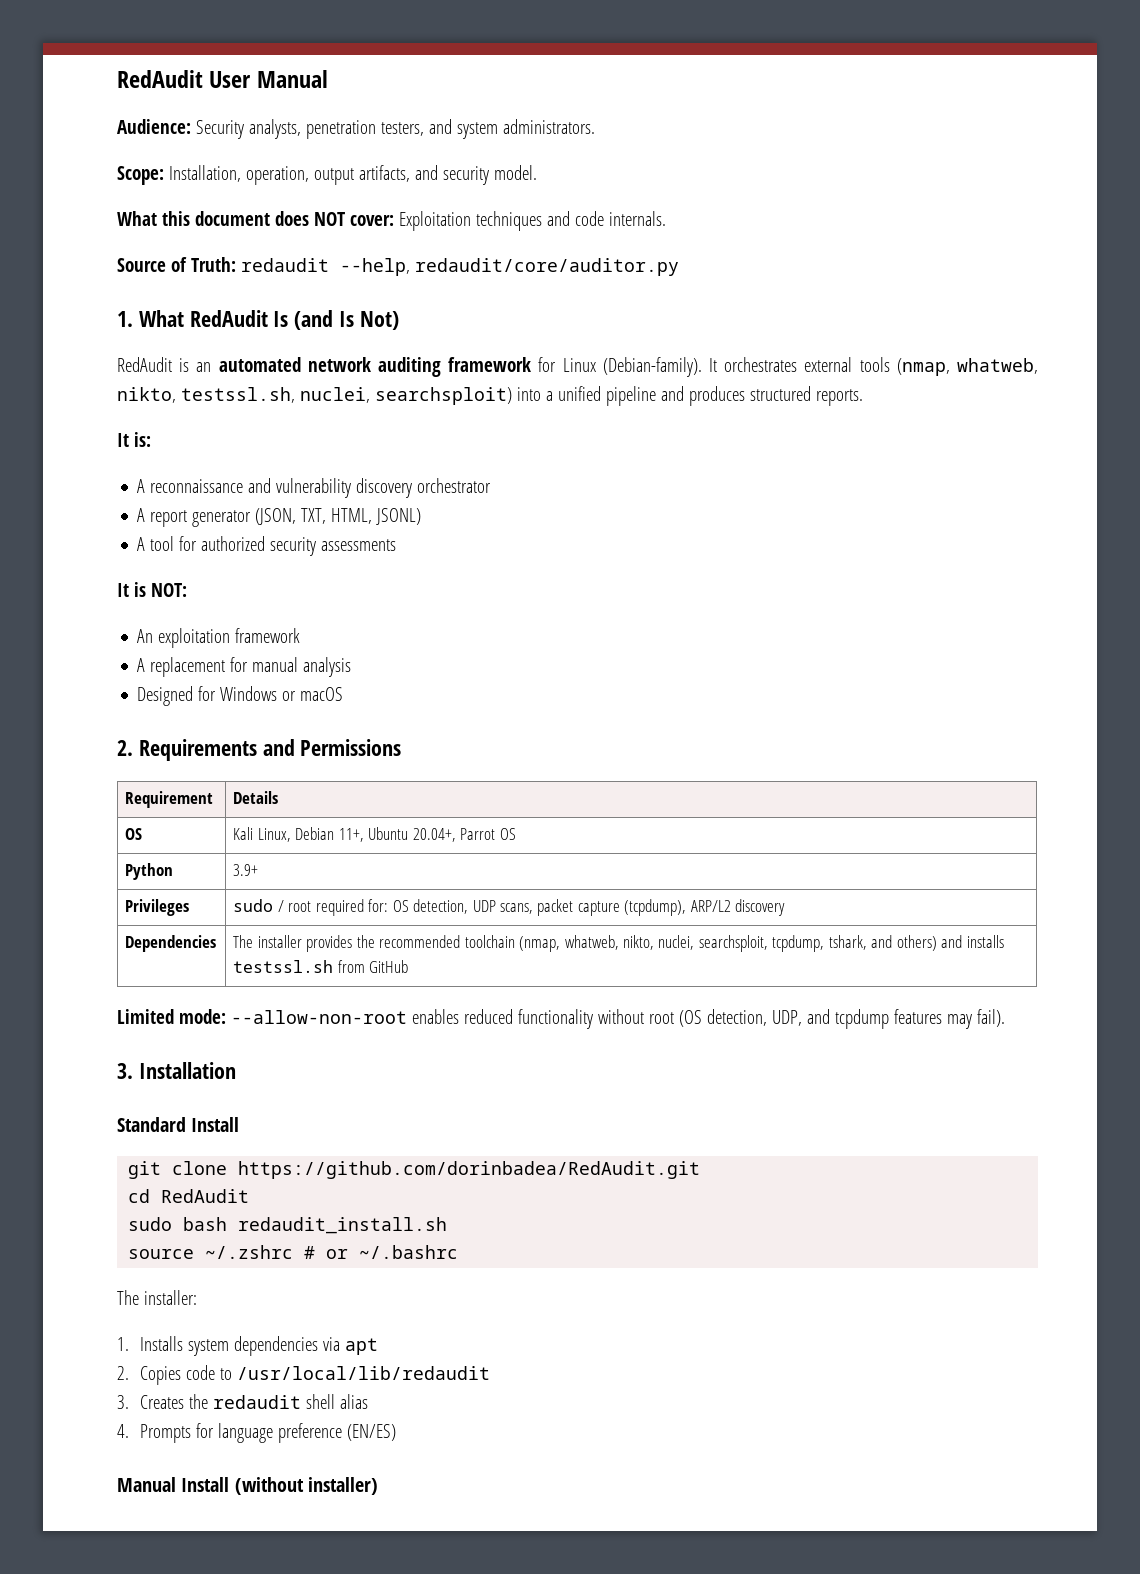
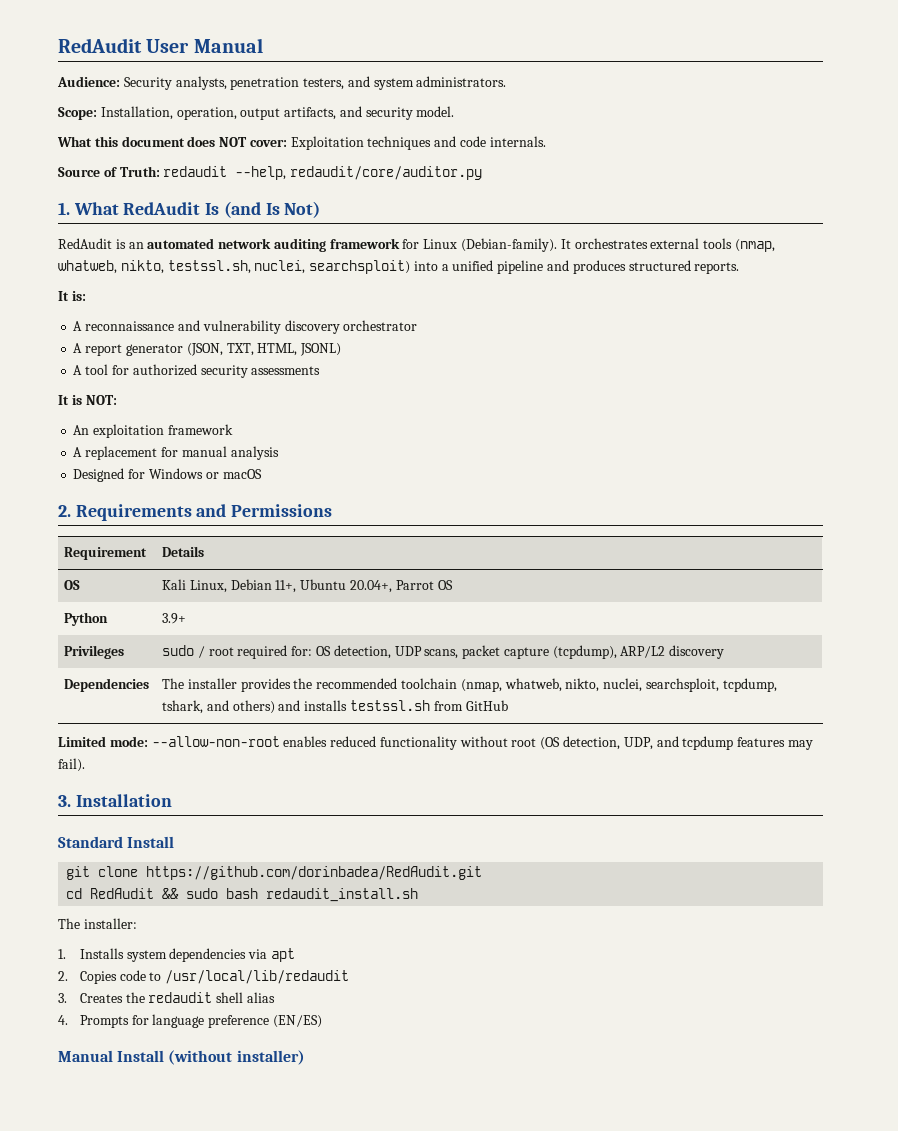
(250, 1196) // -> [162,888,180,899] &&
[128,1245,459,1259] // source ~/.zshrc # or ~/.bashrc -> (419, 895) none

